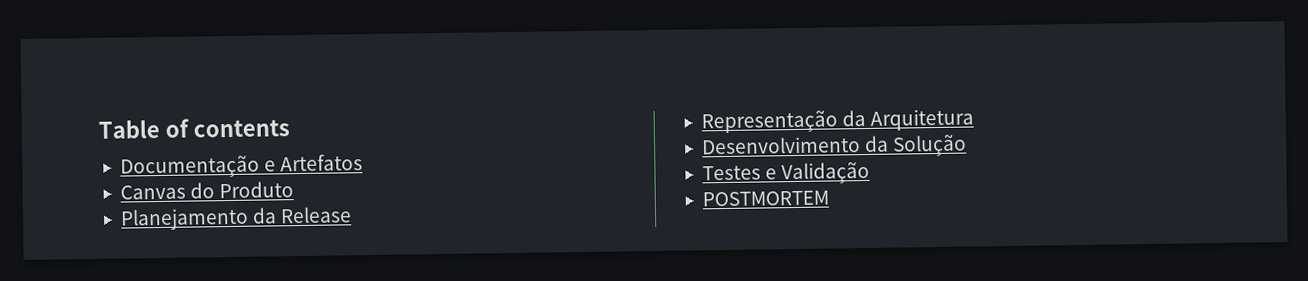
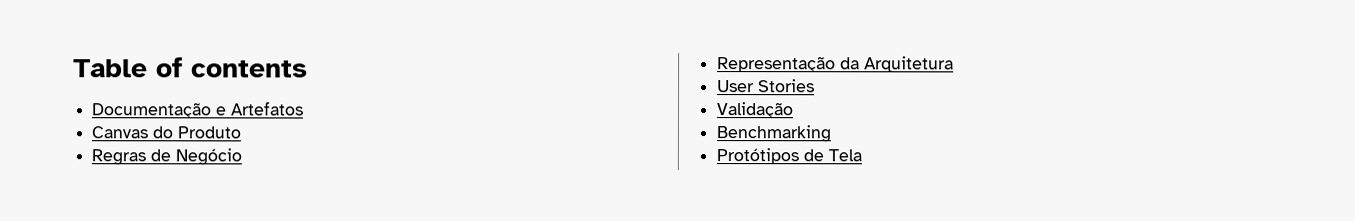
[119,206,353,231] Planejamento da Release -> [91,148,243,166] Regras de Negócio
[700,134,968,157] [701,161,871,185] [701,190,829,207] Desenvolvimento da Solução // Testes e Validação // POSTMORTEM -> [717,79,816,93] [716,102,795,119] [716,125,832,143] [716,148,863,165] User Stories // Validação // Benchmarking // Protótipos de Tela

